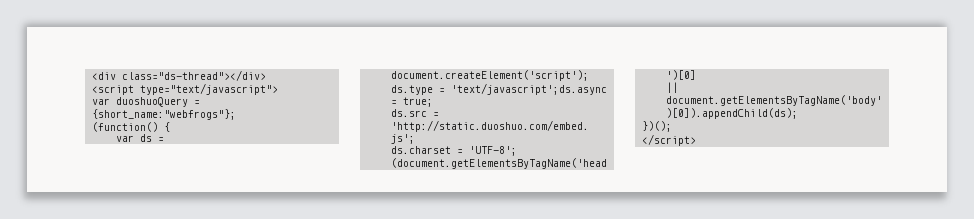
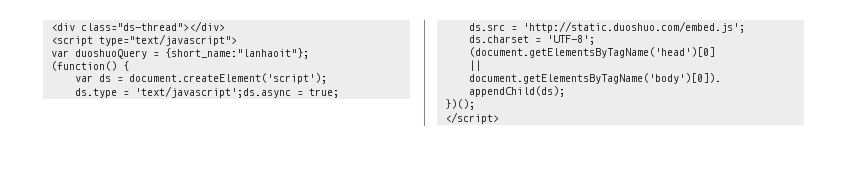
[91,109,236,120] {short_name:"webfrogs"}; -> [164,48,309,59] {short_name:"lanhaoit"};

